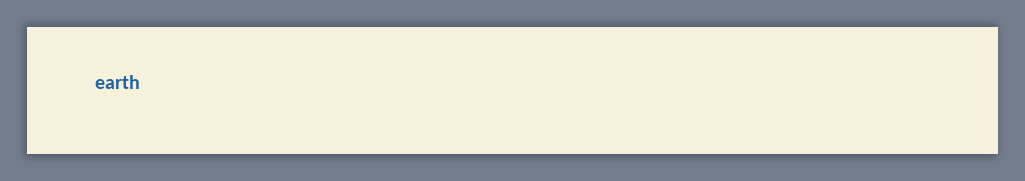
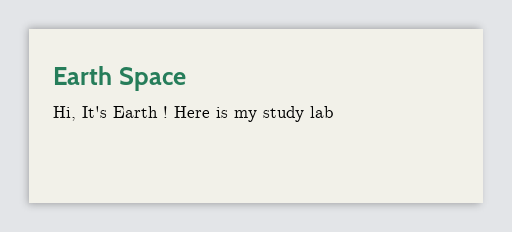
[95,75,140,89] earth -> [53,66,186,91] [53,106,333,122] Earth Space // Hi, It's Earth ! Here is my study lab

